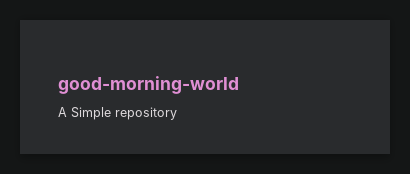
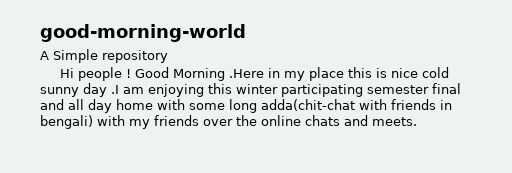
(177, 113) none -> [59,67,449,81] [40,83,461,97] [40,99,452,113] [40,115,417,129] // Hi people ! Good Morning .Here in my place this is nice cold sunny day .I am enjoying this winter participating semester final and all day home with some long adda(chit-chat with friends in bengali) with my friends over the online chats and meets.

